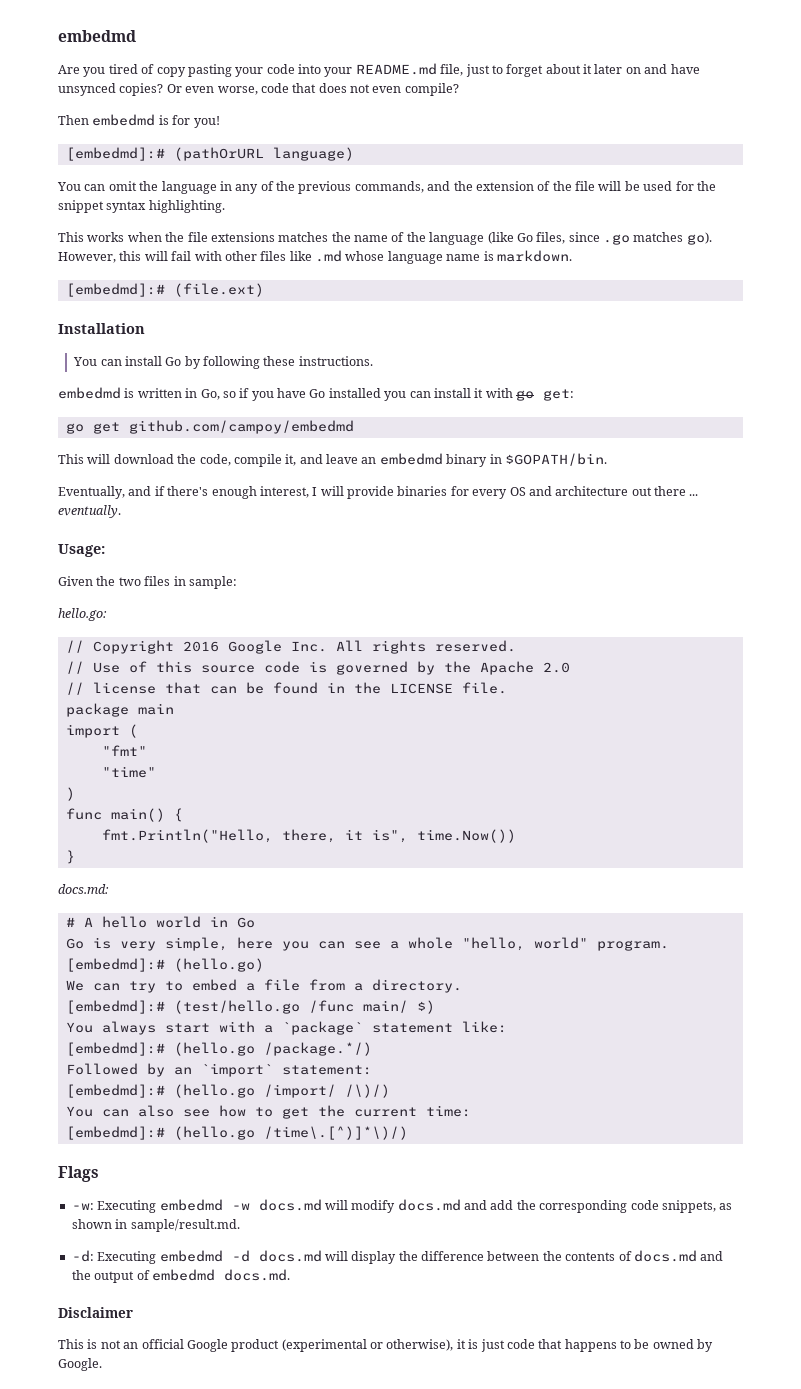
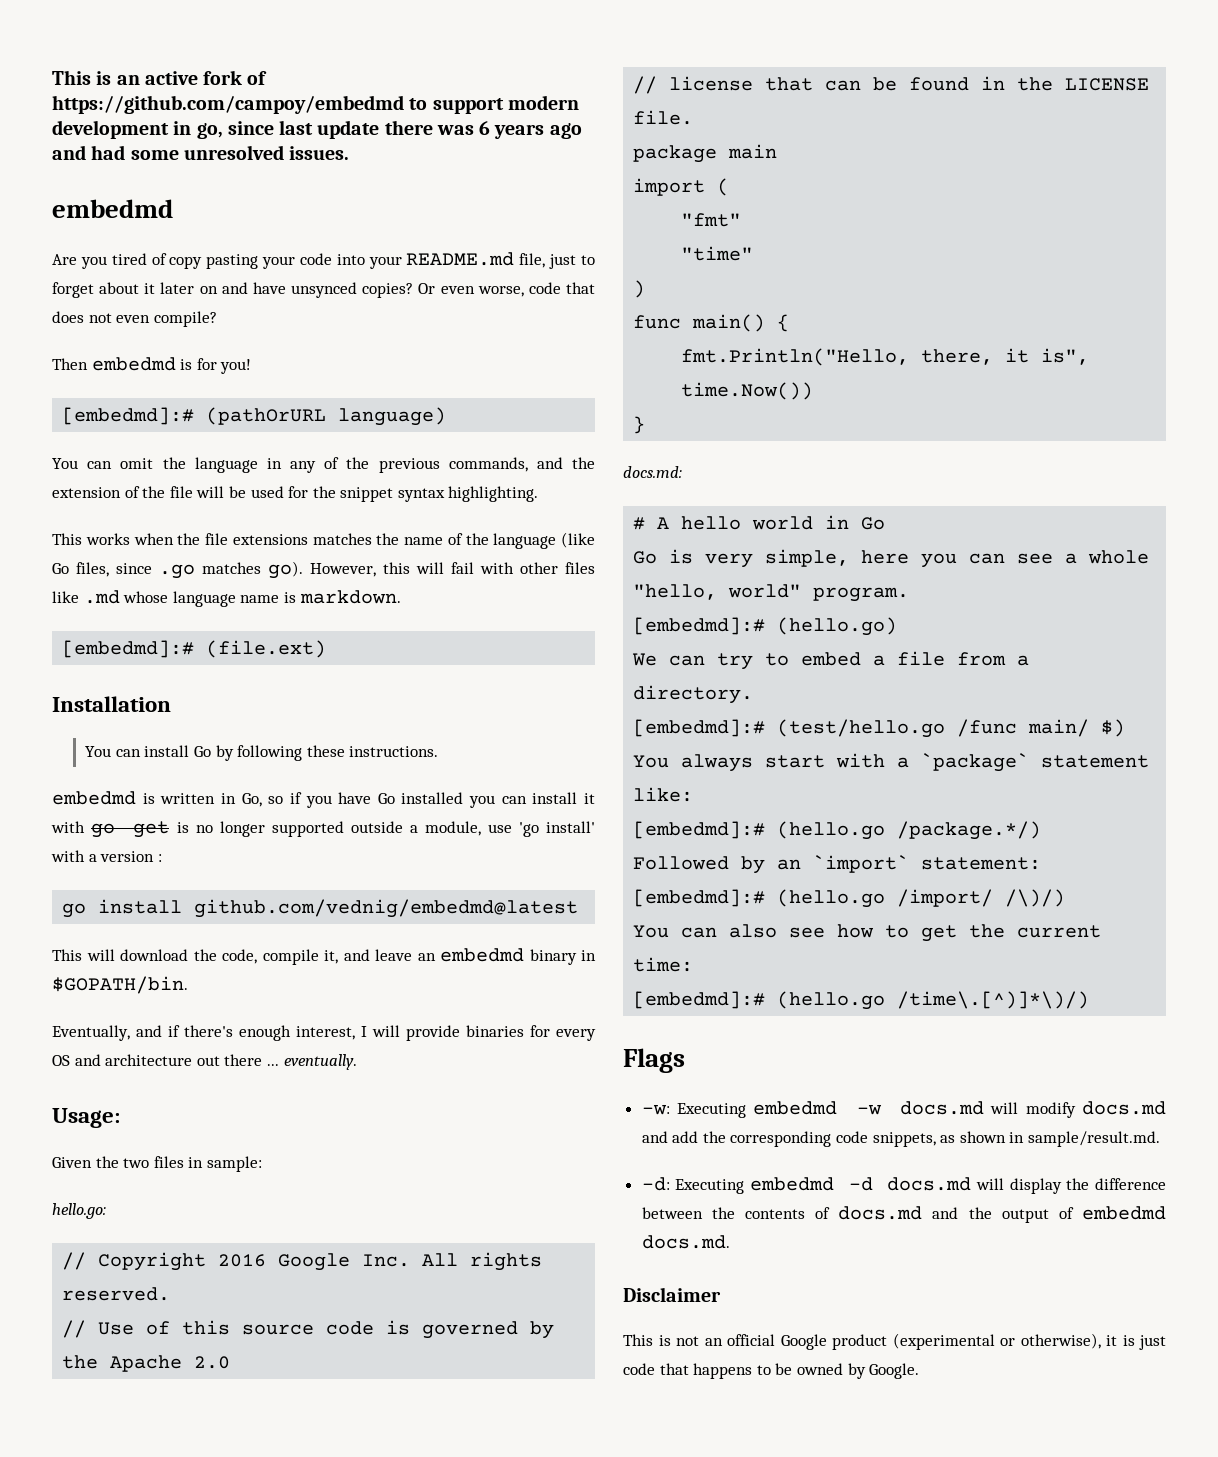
(58, 36) none -> [52,70,268,85] [52,95,579,114] [52,120,582,139] [52,145,350,160] This is an active fork of https://github.com/campoy/embedmd to support modern development in go, since last update there was 6 years ago and had some unresolved issues. //
[543,389,574,401] [65,420,354,434] get: // go get github.com/campoy/embedmd -> [133,821,595,838] [51,850,162,862] [62,899,579,918] get is no longer supported outside a module, use 'go install' with a version : // go install github.com/vednig/embedmd@latest

